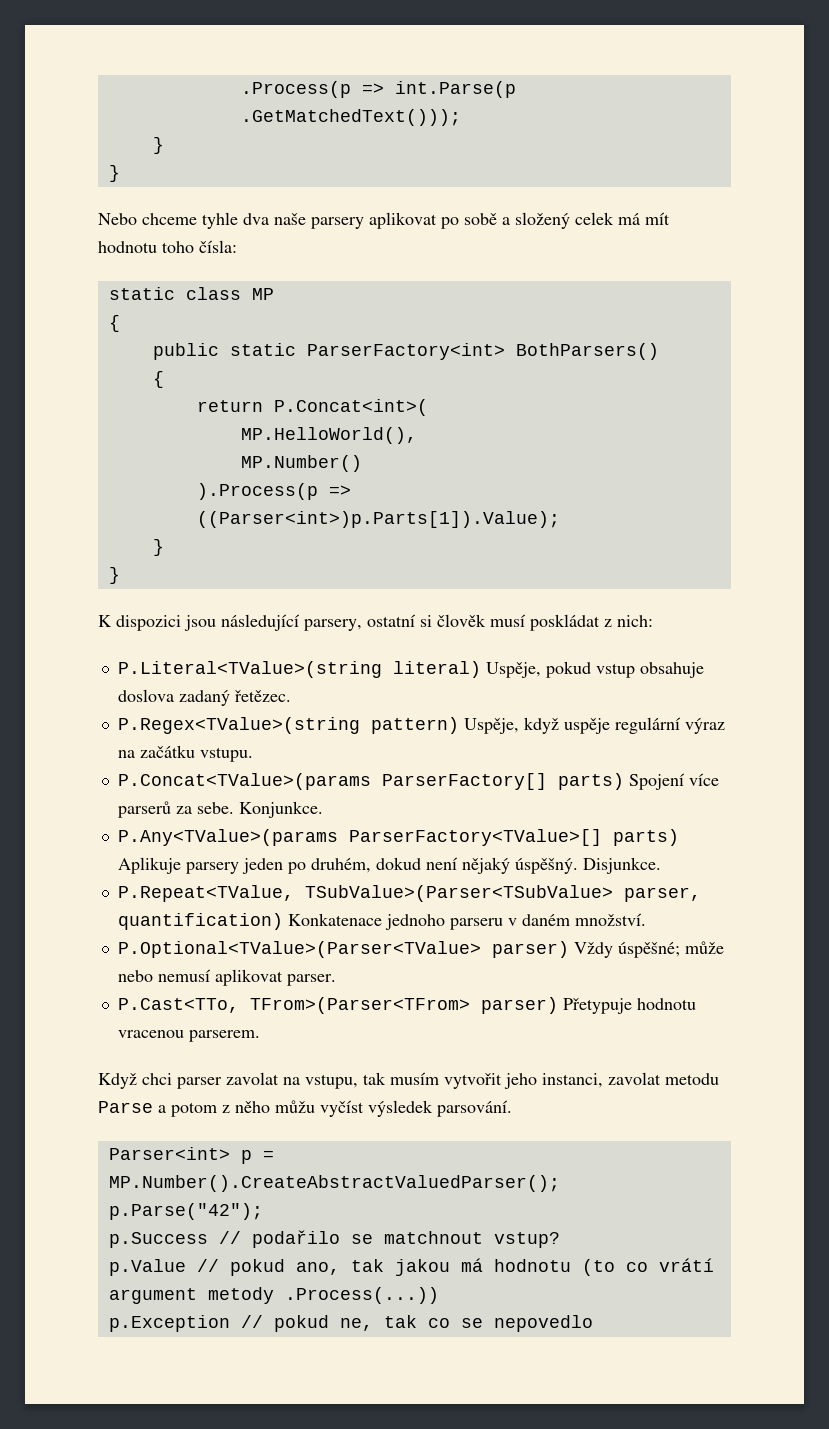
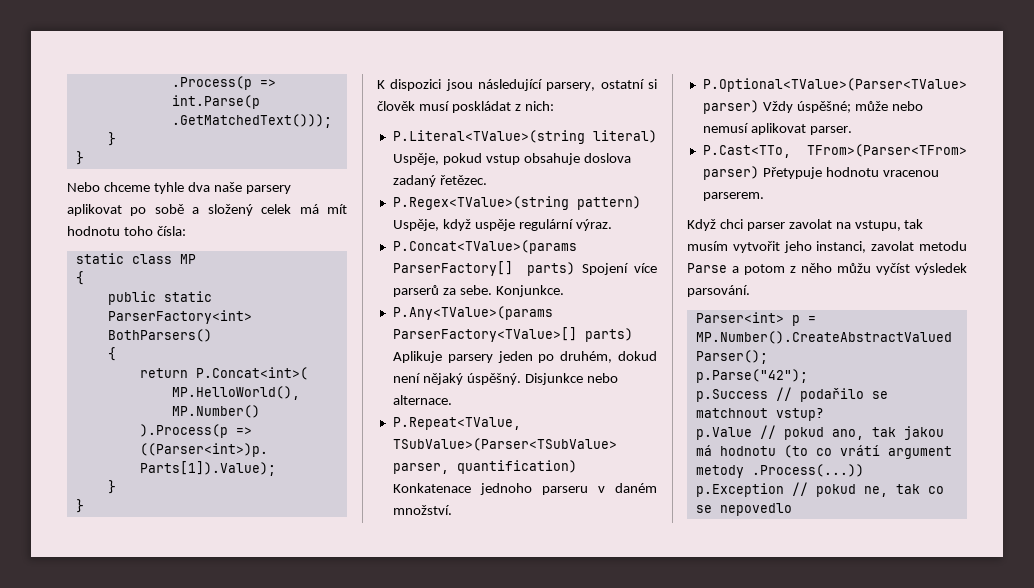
[684,718,725,734] [117,745,253,762] výraz na začátku vstupu. -> [575,219,612,231] výraz.
[582,857,661,874] Disjunkce. -> [524,373,618,385] [392,395,452,405] Disjunkce nebo alternace.

